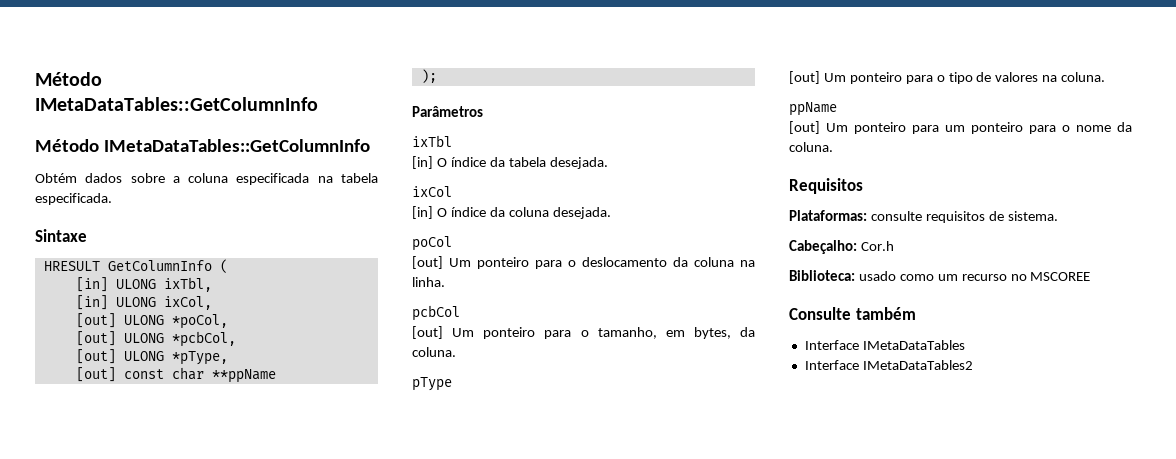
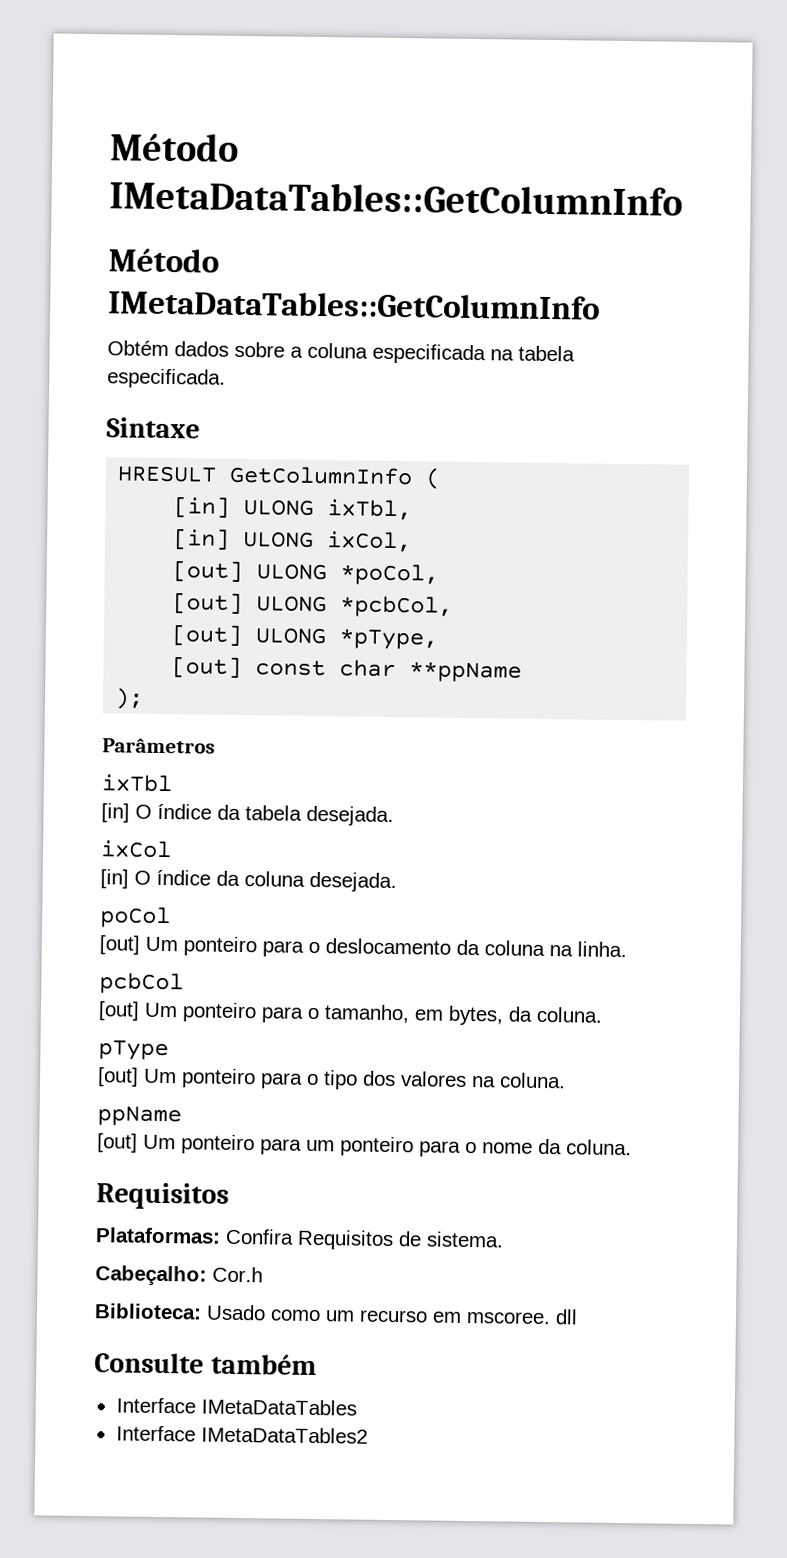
[976,72,992,82] de -> [362,1070,396,1087] dos
[870,211,985,223] consulte requisitos -> [225,1228,394,1251] Confira Requisitos
[858,271,896,281] usado -> [206,1304,266,1321] Usado
[1010,272,1091,281] no MSCOREE -> [432,1309,578,1325] em mscoree. dll

